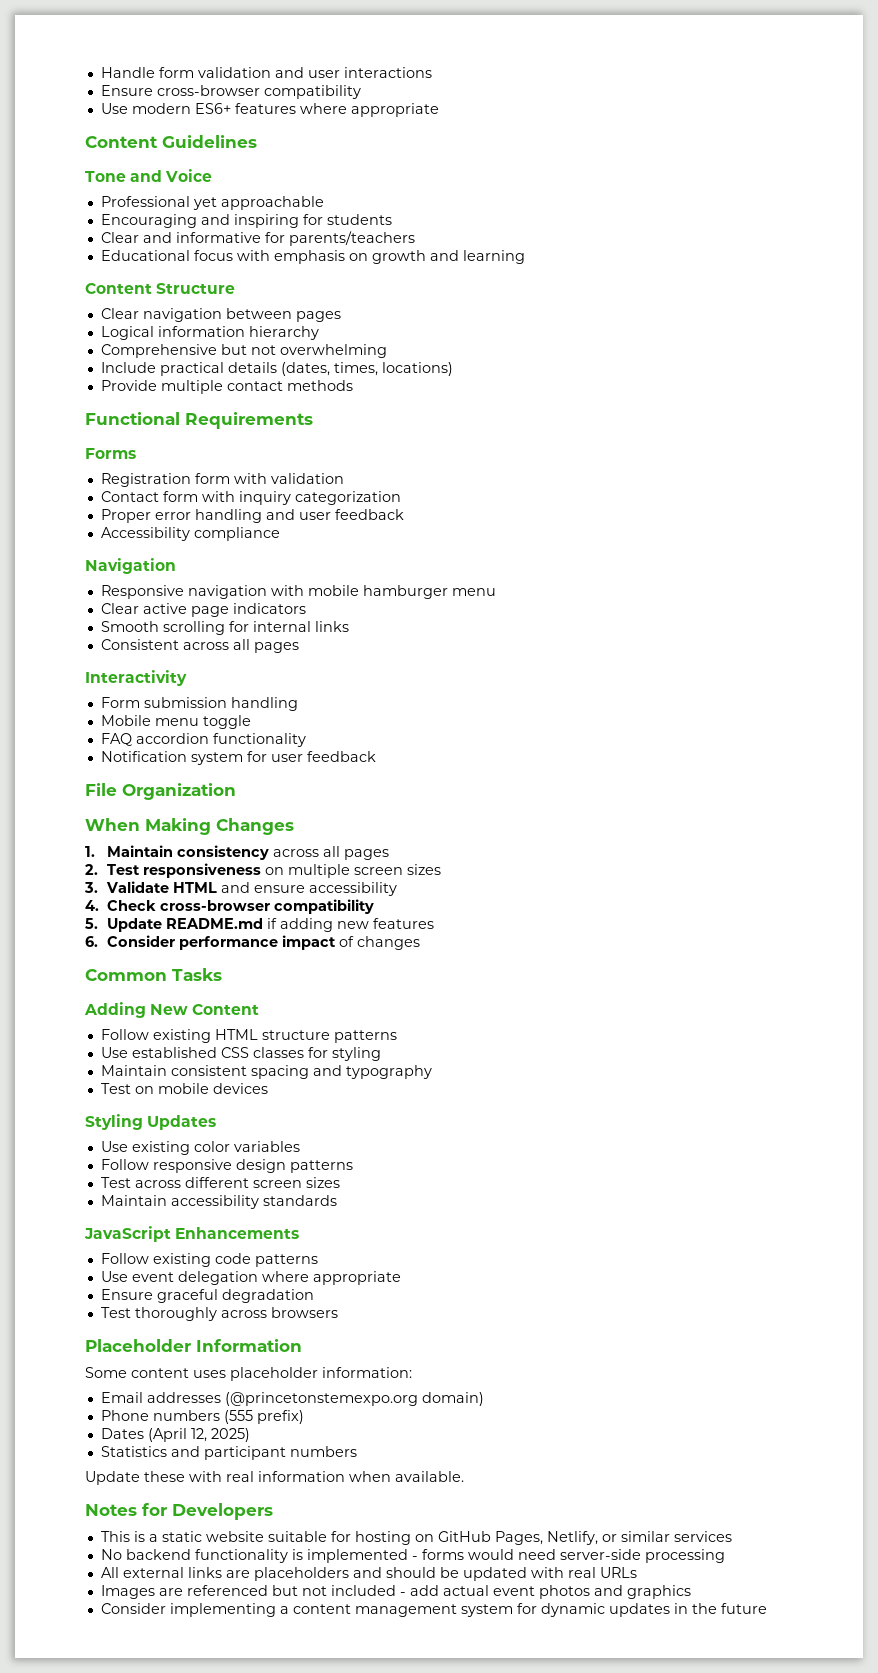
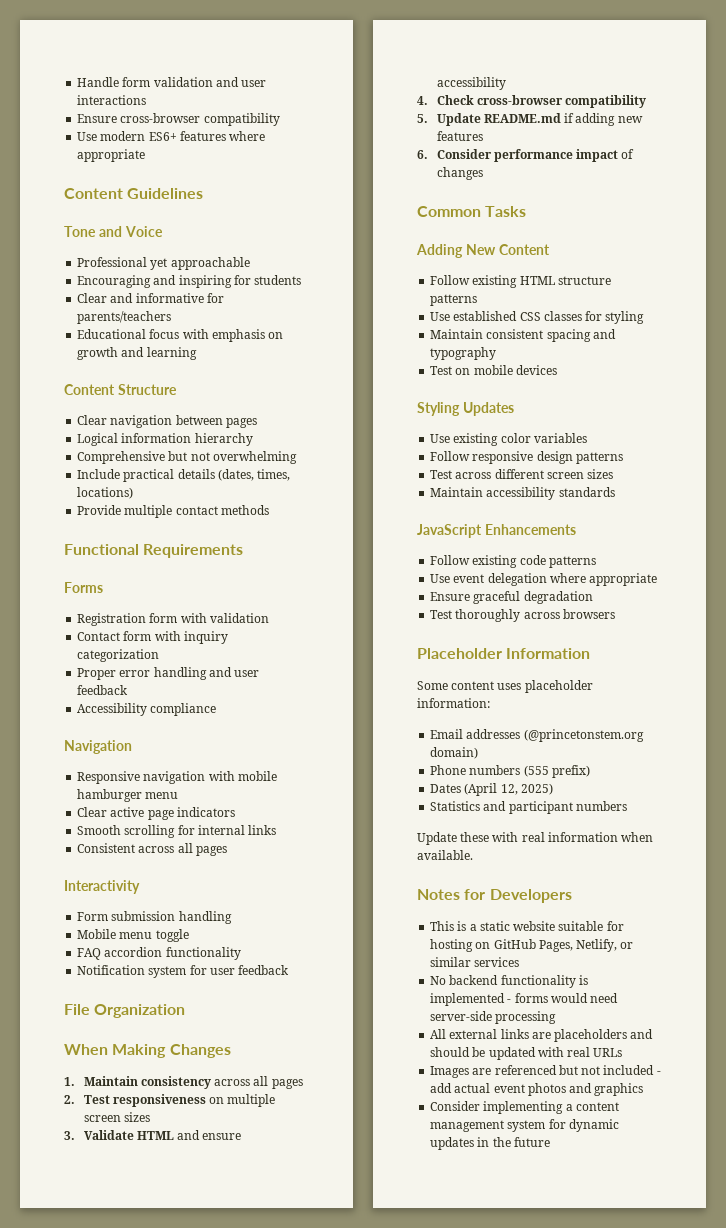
[224,1392,418,1406] (@princetonstemexpo.org -> [523,729,644,742] (@princetonstem.org

